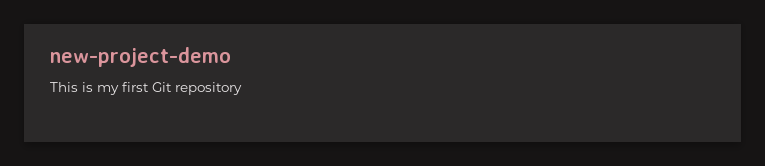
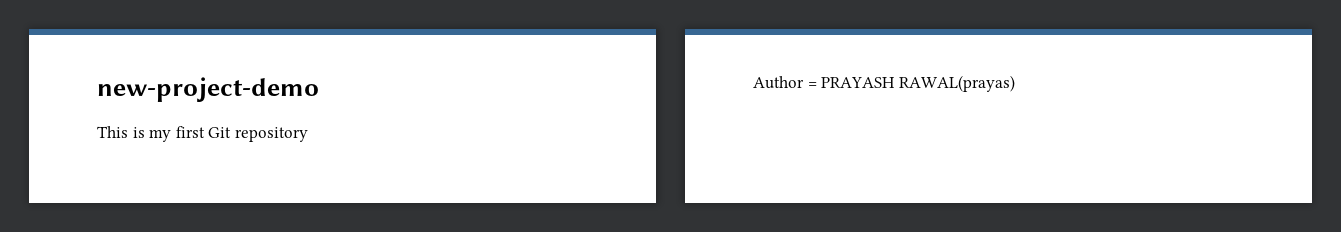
(242, 88) none -> [753,75,1015,92] // Author = PRAYASH RAWAL(prayas)

